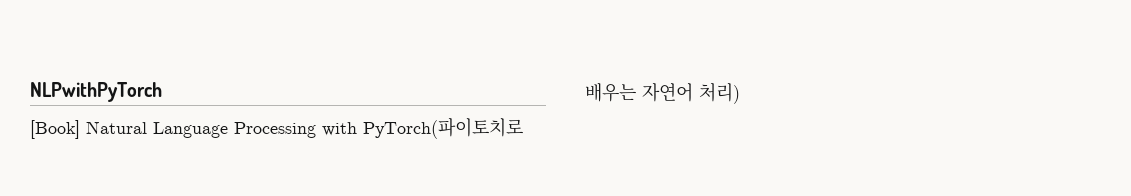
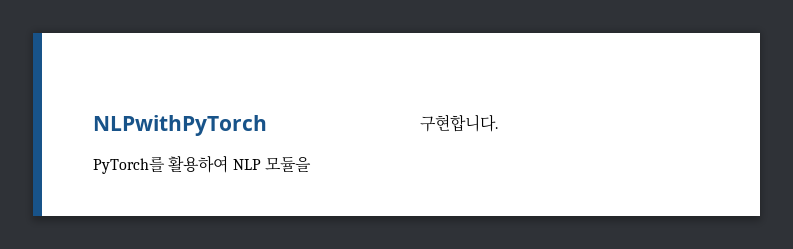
[30,117,523,139] [585,82,740,104] [Book] Natural Language Processing with PyTorch(파이토치로 배우는 자연어 처리) -> [93,155,311,174] [420,114,498,132] PyTorch를 활용하여 NLP 모듈을 구현합니다.

